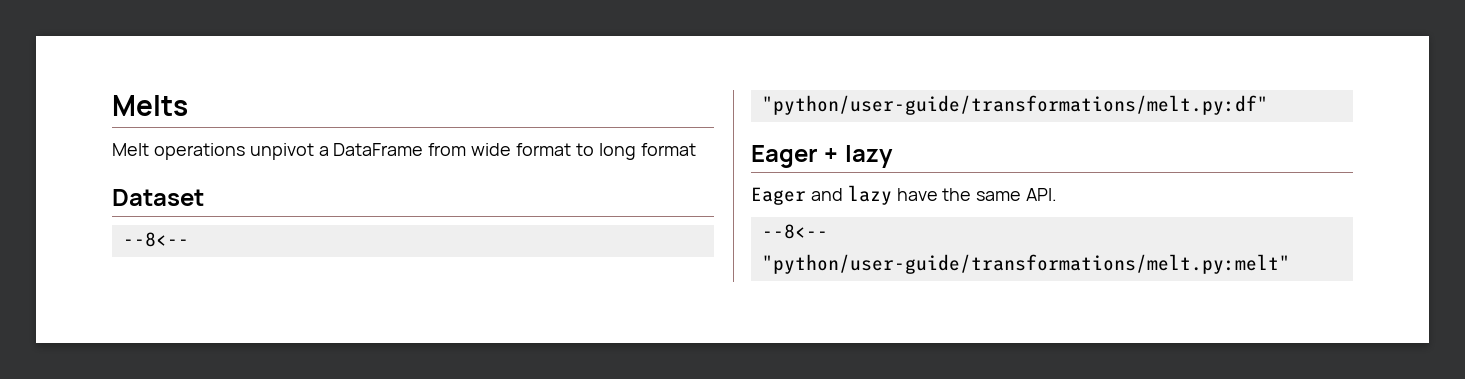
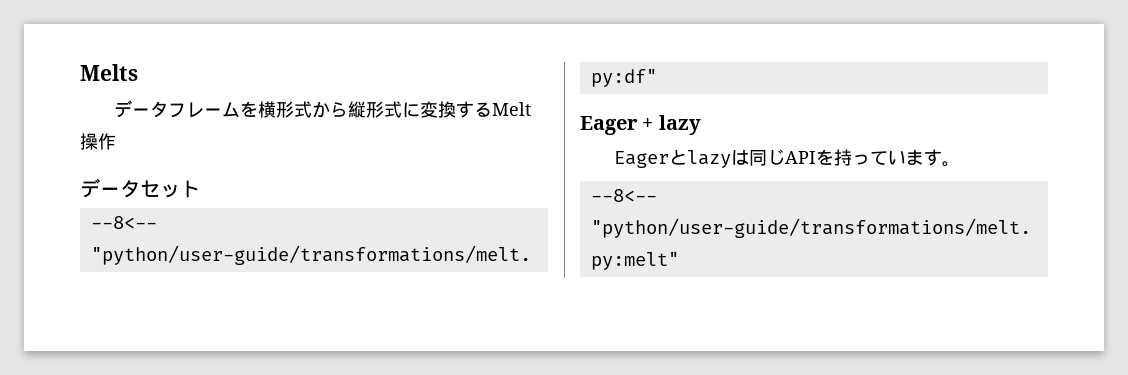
[112,143,696,160] [112,189,204,206] Melt operations unpivot a DataFrame from wide format to long format // Dataset -> [113,100,531,118] [80,133,116,150] [80,178,200,198] データフレームを横形式から縦形式に変換するMelt操作 // データセット
[810,185,1058,205] and lazy have the same API. -> [668,149,960,168] とlazyは同じAPIを持っています。

